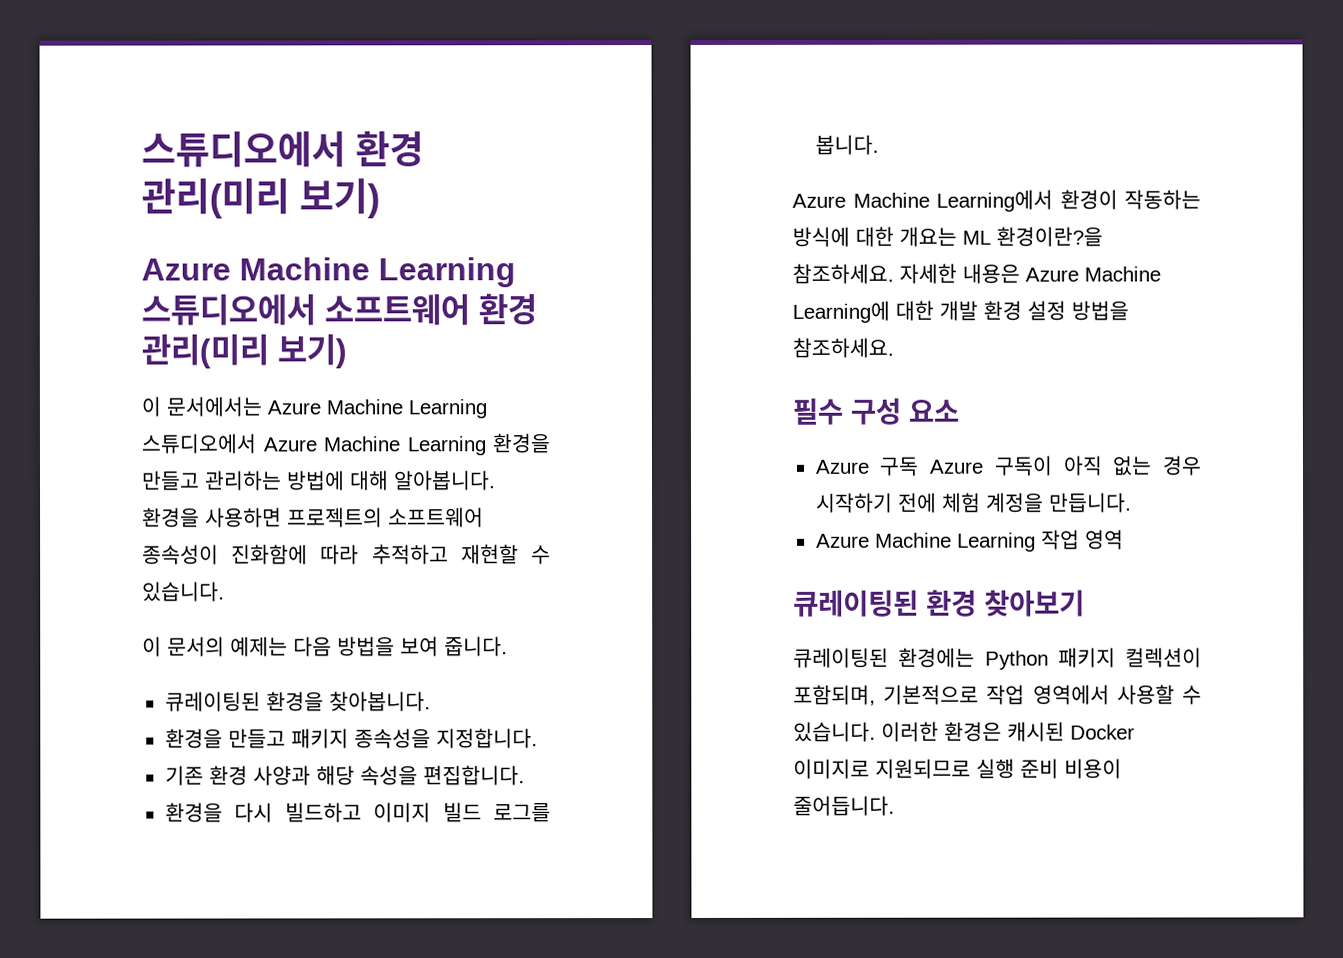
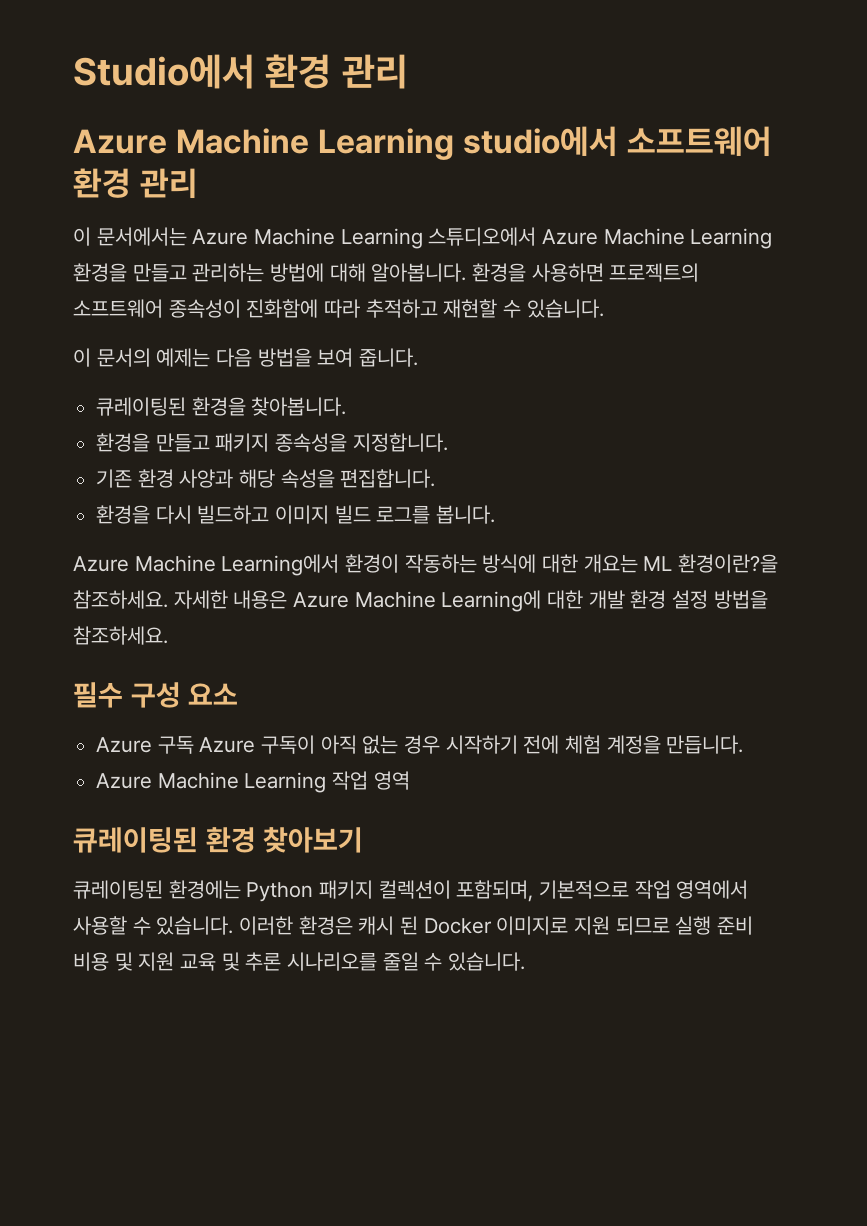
[141,130,424,168] [141,178,380,219] [141,257,516,288] [141,293,316,326] 스튜디오에서 환경 관리(미리 보기) // Azure Machine Learning 스튜디오에서 -> [73,54,408,89] [73,126,618,160] Studio에서 환경 관리 // Azure Machine Learning studio에서
[141,333,347,369] 관리(미리 보기) -> [139,168,198,199] 관리
[1007,721,1135,742] [793,758,1122,779] [793,795,895,816] 캐시된 Docker 이미지로 지원되므로 실행 준비 비용이 줄어듭니다. -> [358,916,754,935] [73,952,526,971] 캐시 된 Docker 이미지로 지원 되므로 실행 준비 비용 및 지원 교육 및 추론 시나리오를 줄일 수 있습니다.

